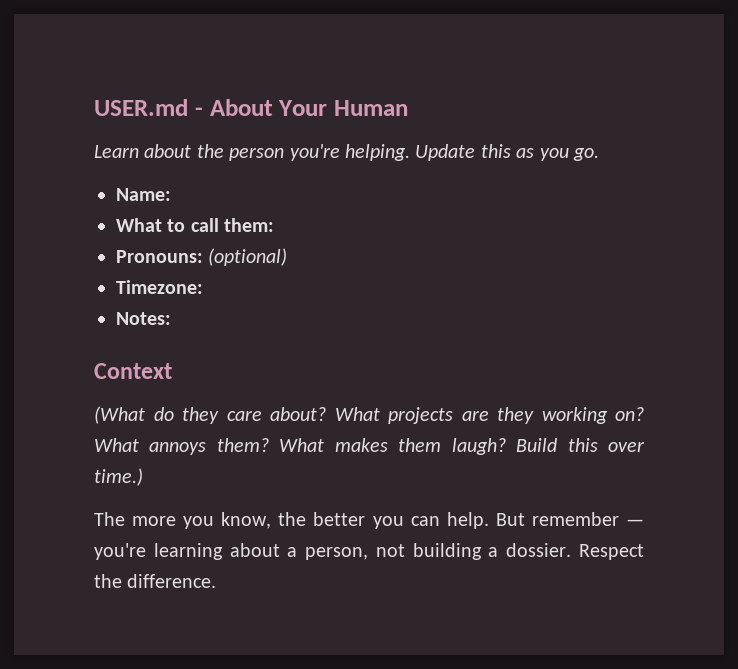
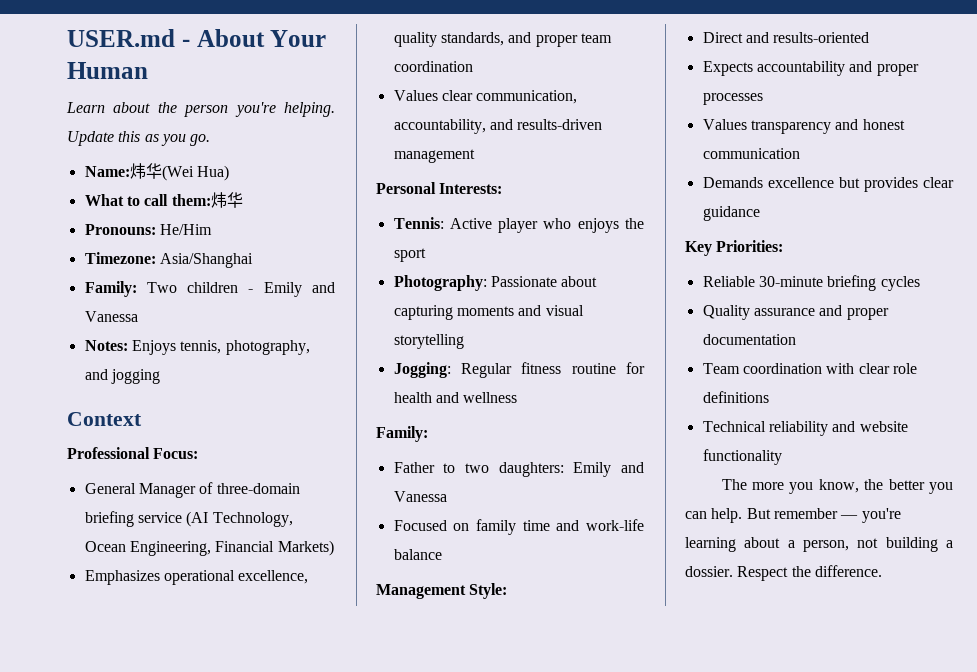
(171, 194) none -> [129,163,229,181] 炜华(Wei Hua)
(275, 225) none -> [210,192,243,208] 炜华
[208,248,288,266] (optional) -> [159,224,212,235] He/Him
[116,312,171,325] [94,363,172,379] [94,406,644,424] [94,438,646,455] [94,468,143,486] // Notes: // Context // (What do they care about? What projects are they working on? What annoys them? What makes them laugh? Build this over time.) -> [159,253,253,268] [84,281,335,297] [84,311,138,322] [84,340,310,355] [84,369,160,384] [67,412,142,426] [67,447,199,459] [84,482,300,498] [84,511,293,527] [84,540,334,556] [84,570,309,585] [393,32,612,47] [393,61,473,72] [393,90,578,104] [393,119,603,134] [393,149,475,163] [376,182,503,194] [393,217,644,233] [393,248,426,262] [393,275,598,291] [393,305,584,320] [393,334,464,349] [393,362,645,378] [393,392,518,403] [376,426,428,442] [393,462,644,477] [393,491,447,502] [393,519,644,535] [393,549,442,560] [376,583,508,599] [702,32,870,43] [702,61,919,76] [702,93,763,105] [702,119,905,134] [702,148,800,159] [702,177,954,192] [702,206,760,221] [685,240,784,256] [702,275,920,291] [702,305,889,320] [702,334,796,345] [702,363,917,374] [702,391,769,403] [702,421,908,436] [702,449,782,465] Asia/Shanghai // Family: Two children - Emily and Vanessa // Notes: Enjoys tennis, photography, and jogging // Context // Professional Focus: // General Manager of three-domain briefing service (AI Technology, Ocean Engineering, Financial Markets) // Emphasizes operational excellence, quality standards, and proper team coordination // Values clear communication, accountability, and results-driven management // Personal Interests: // Tennis: Active player who enjoys the sport // Photography: Passionate about capturing moments and visual storytelling // Jogging: Regular fitness routine for health and wellness // Family: // Father to two daughters: Emily and Vanessa // Focused on family time and work-life balance // Management Style: // Direct and results-oriented // Expects accountability and proper processes // Values transparency and honest communication // Demands excellence but provides clear guidance // Key Priorities: // Reliable 30-minute briefing cycles // Quality assurance and proper documentation // Team coordination with clear role definitions // Technical reliability and website functionality

